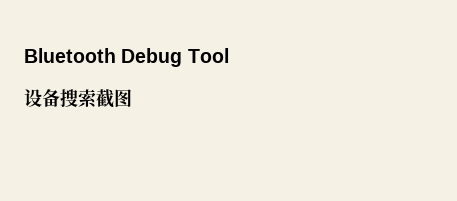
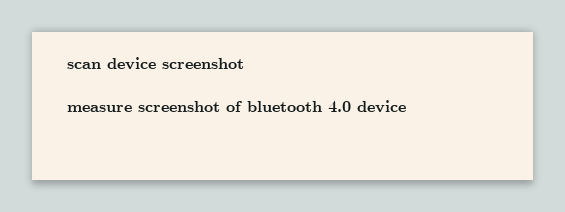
[24,48,229,67] [24,89,132,108] Bluetooth Debug Tool // 设备搜索截图 -> [67,57,244,70] [67,100,406,113] scan device screenshot // measure screenshot of bluetooth 4.0 device

